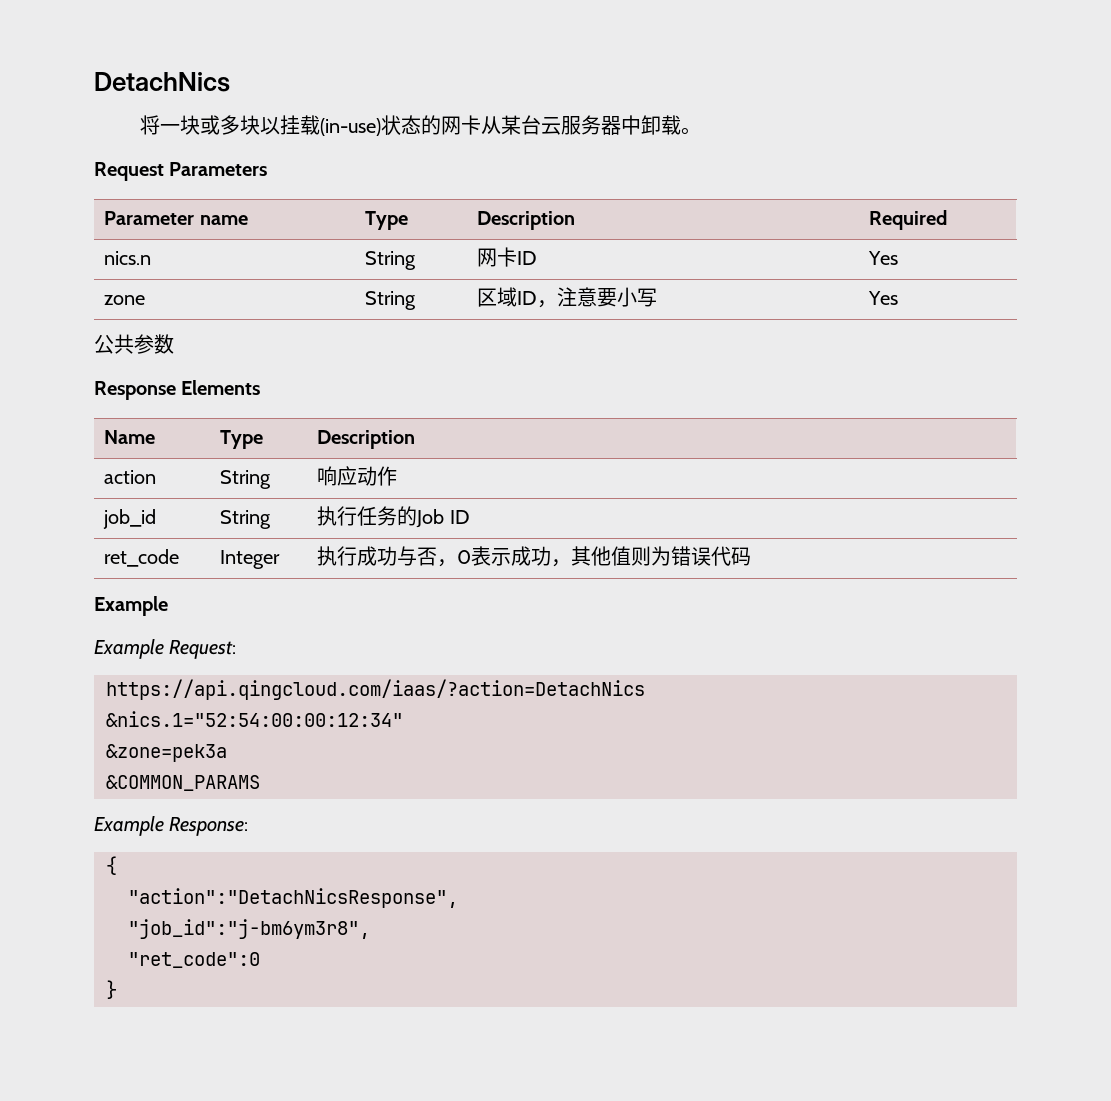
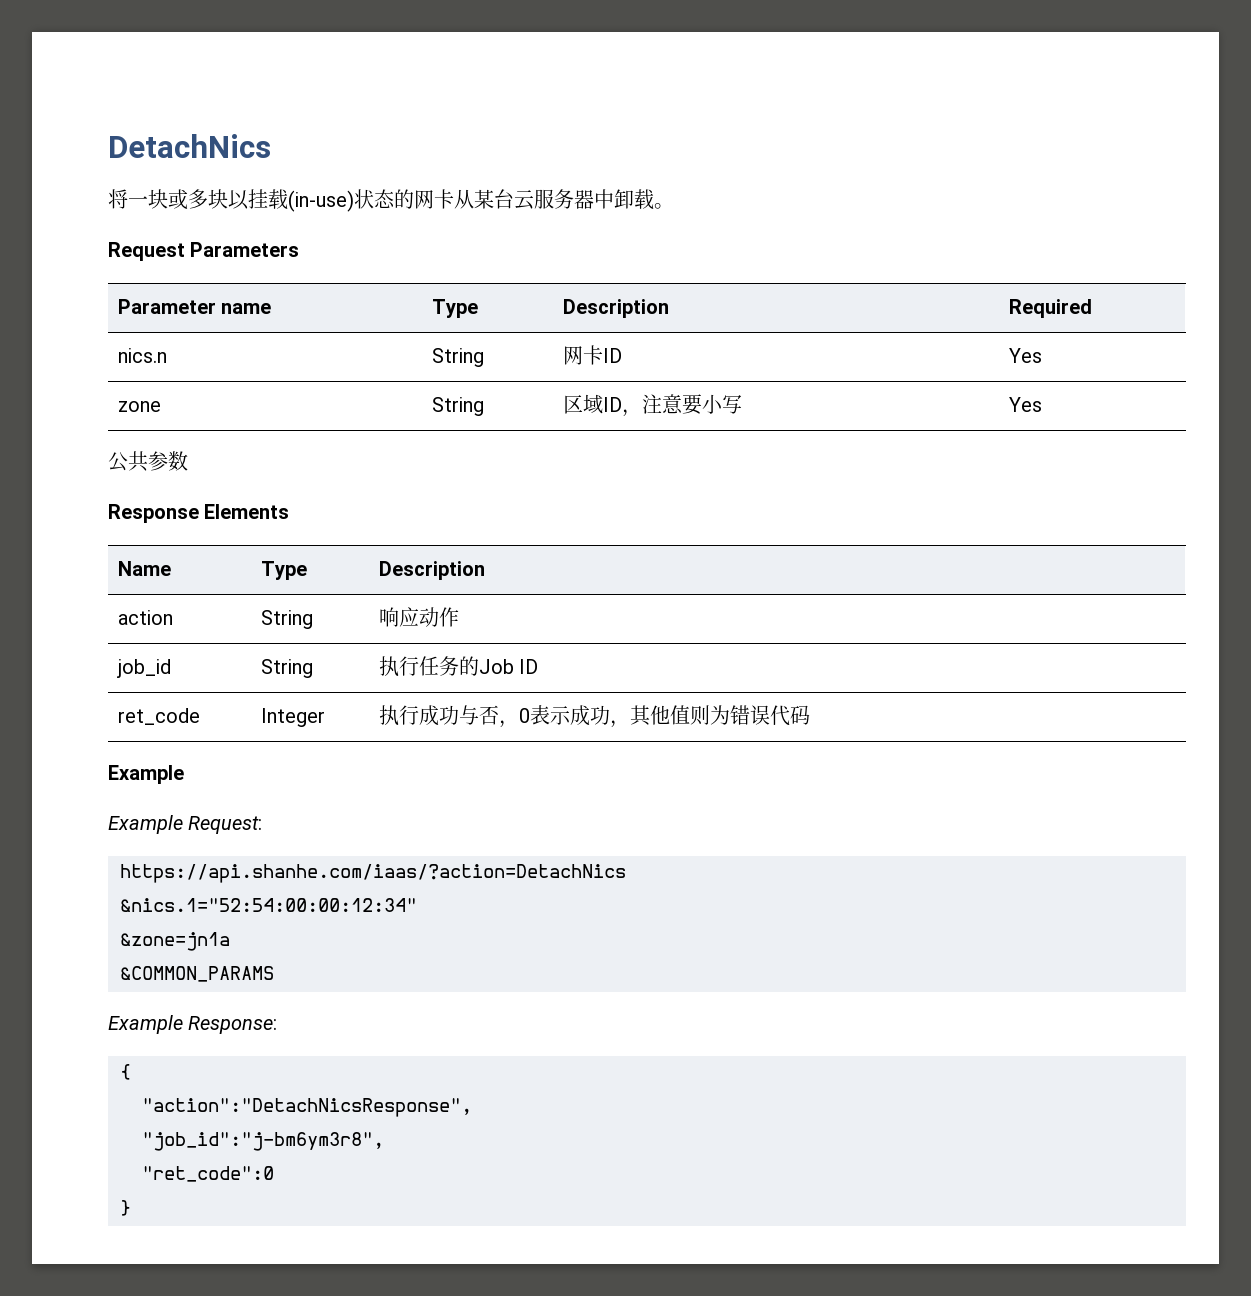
[106,679,645,700] https://api.qingcloud.com/iaas/?action=DetachNics -> [120,864,626,883] https://api.shanhe.com/iaas/?action=DetachNics
[106,744,227,762] &zone=pek3a -> [120,932,230,951] &zone=jn1a

